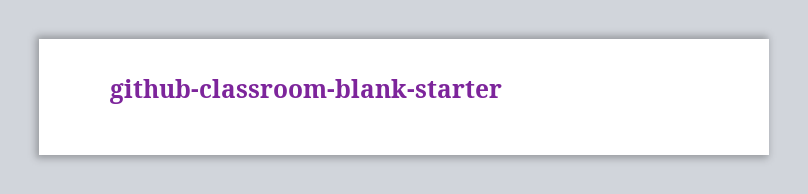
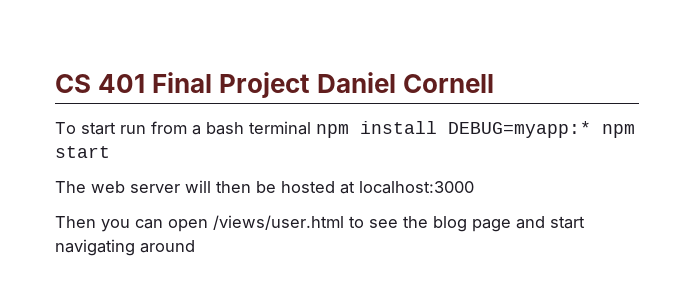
[110,79,502,104] github-classroom-blank-starter -> [55,72,495,98] [55,121,635,138] [55,146,110,158] [55,180,474,194] [55,215,585,232] [55,239,195,256] CS 401 Final Project Daniel Cornell // To start run from a bash terminal npm install DEBUG=myapp:* npm start // The web server will then be hosted at localhost:3000 // Then you can open /views/user.html to see the blog page and start navigating around

